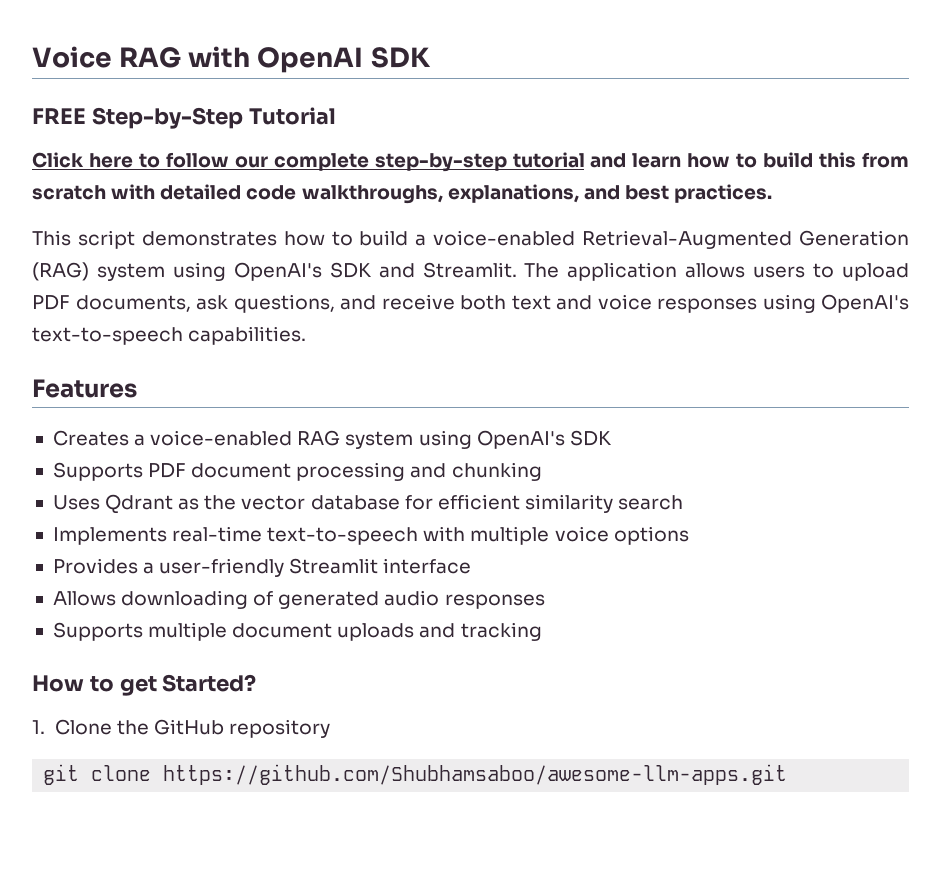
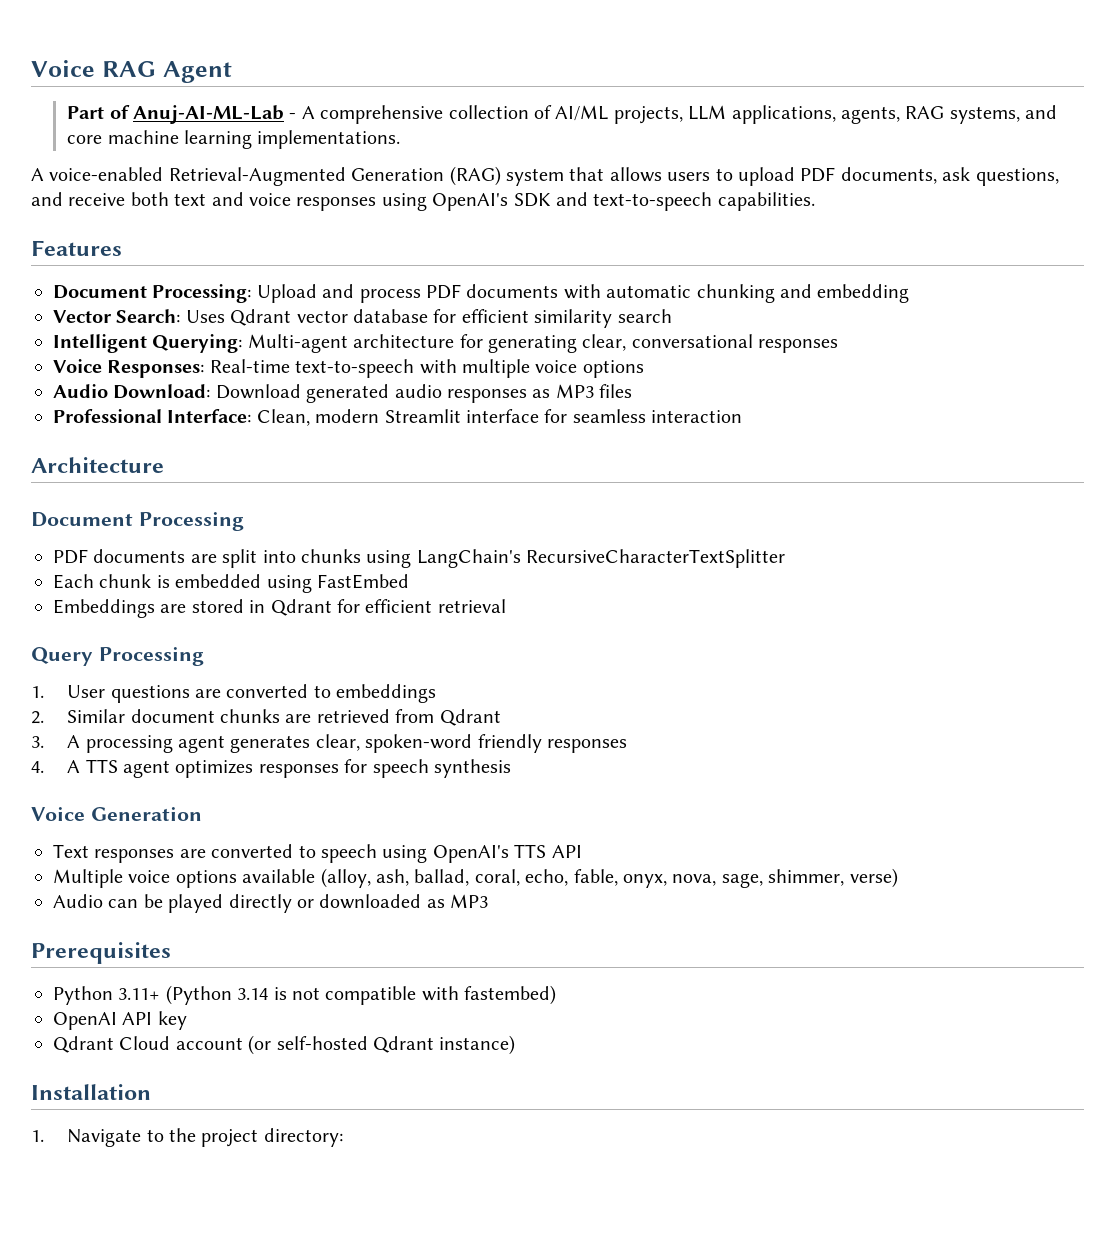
[188,46,431,73] [32,107,336,129] [32,152,910,172] [32,184,773,204] [32,230,427,249] with OpenAI SDK // FREE Step-by-Step Tutorial // Click here to follow our complete step-by-step tutorial and learn how to build this from scratch with detailed code walkthroughs, explanations, and best practices. // This script demonstrates how to build a -> [162,61,232,83] [67,105,1058,124] [67,130,401,149] [31,168,44,181] Agent // Part of Anuj-AI-ML-Lab - A comprehensive collection of AI/ML projects, LLM applications, agents, RAG systems, and core machine learning implementations. // A
[172,262,678,281] using OpenAI's SDK and Streamlit. The application -> [569,167,605,181] that
(909, 303) none -> [513,192,588,207] SDK and
[52,430,612,449] [52,462,542,481] [52,494,237,514] Creates a voice-enabled RAG system using OpenAI's SDK // Supports PDF document processing and chunking // Uses Qdrant as the -> [53,284,910,303] [53,309,292,326] Document Processing: Upload and process PDF documents with automatic chunking and embedding // Vector Search: Uses Qdrant
[52,526,263,545] Implements real-time -> [53,334,839,353] [53,359,290,378] Intelligent Querying: Multi-agent architecture for generating clear, conversational responses // Voice Responses: Real-time
[52,558,472,577] [52,590,545,609] [52,622,542,641] [32,674,257,696] [32,719,331,738] [43,764,788,785] Provides a user-friendly Streamlit interface // Allows downloading of generated audio responses // Supports multiple document uploads and tracking // How to get Started? // 1. Clone the GitHub repository // git clone https://github.com/Shubhamsaboo/awesome-llm-apps.git -> [53,384,633,403] [53,409,743,426] [31,457,164,473] [31,512,244,531] [53,549,786,568] [53,574,409,593] [53,599,506,618] [31,647,204,666] [31,684,437,703] [31,709,501,726] [31,734,627,753] [31,759,511,778] [31,807,202,821] [53,844,582,863] [53,868,898,888] [53,894,489,913] [31,942,171,964] [53,985,557,1005] [53,1011,187,1030] [53,1035,516,1055] [31,1084,151,1100] [31,1128,343,1147] Audio Download: Download generated audio responses as MP3 files // Professional Interface: Clean, modern Streamlit interface for seamless interaction // Architecture // Document Processing // PDF documents are split into chunks using LangChain's RecursiveCharacterTextSplitter // Each chunk is embedded using FastEmbed // Embeddings are stored in Qdrant for efficient retrieval // Query Processing // 1. User questions are converted to embeddings // 2. Similar document chunks are retrieved from Qdrant // 3. A processing agent generates clear, spoken-word friendly responses // 4. A TTS agent optimizes responses for speech synthesis // Voice Generation // Text responses are converted to speech using OpenAI's TTS API // Multiple voice options available (alloy, ash, ballad, coral, echo, fable, onyx, nova, sage, shimmer, verse) // Audio can be played directly or downloaded as MP3 // Prerequisites // Python 3.11+ (Python 3.14 is not compatible with fastembed) // OpenAI API key // Qdrant Cloud account (or self-hosted Qdrant instance) // Installation // 1. Navigate to the project directory:

